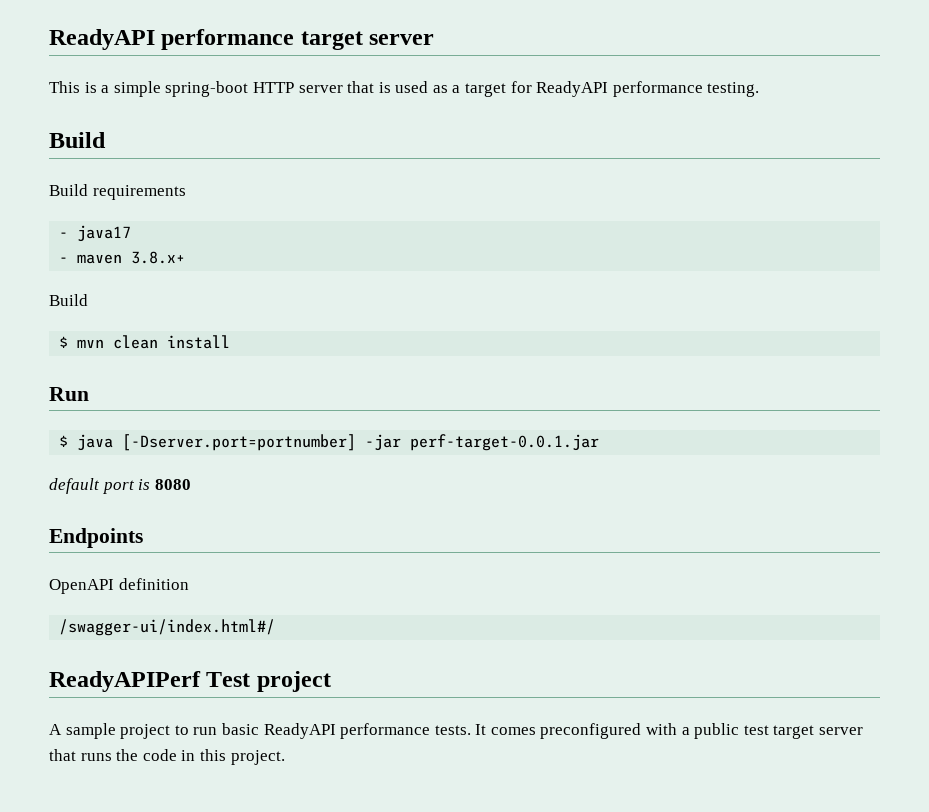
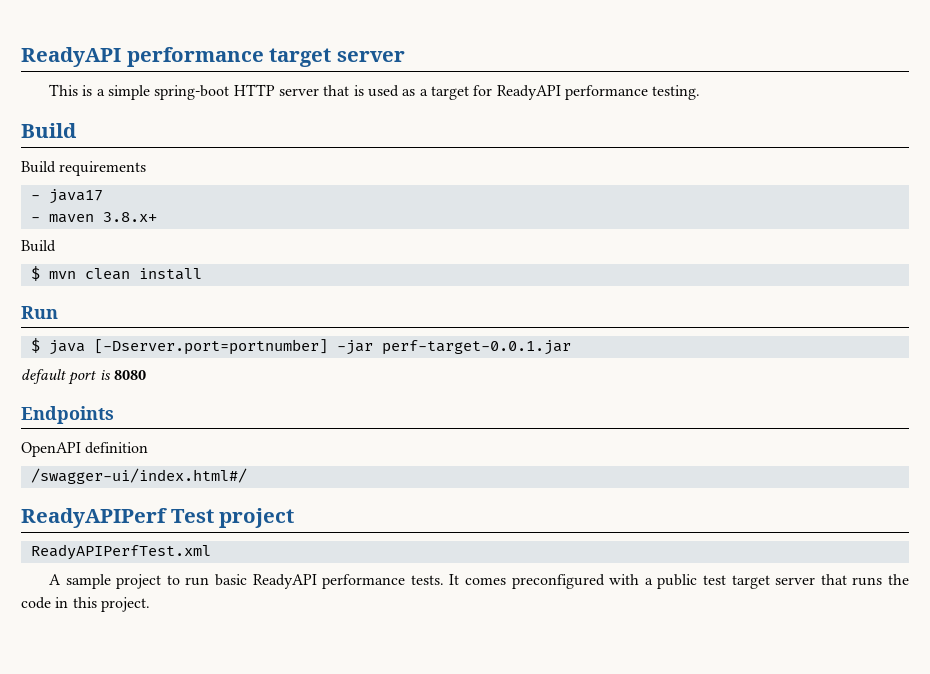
(331, 681) none -> [30,544,211,560] // ReadyAPIPerfTest.xml

